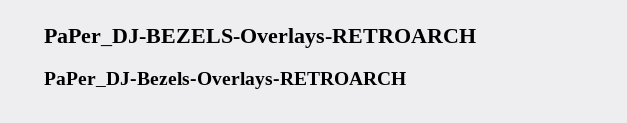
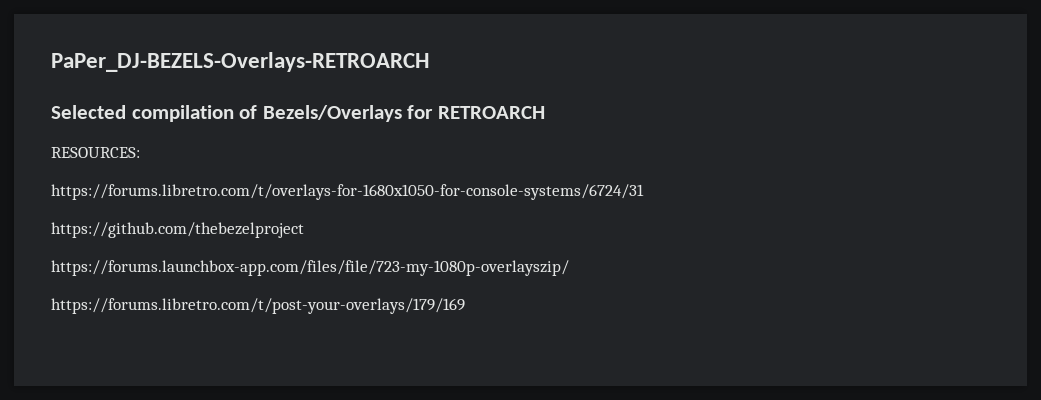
[44,72,406,89] PaPer_DJ-Bezels-Overlays-RETROARCH -> [51,105,545,122] [51,147,140,158] [51,184,644,200] [51,222,304,238] [51,260,569,276] [51,298,465,314] Selected compilation of Bezels/Overlays for RETROARCH // RESOURCES: // https://forums.libretro.com/t/overlays-for-1680x1050-for-console-systems/6724/31 // https://github.com/thebezelproject // https://forums.launchbox-app.com/files/file/723-my-1080p-overlayszip/ // https://forums.libretro.com/t/post-your-overlays/179/169

